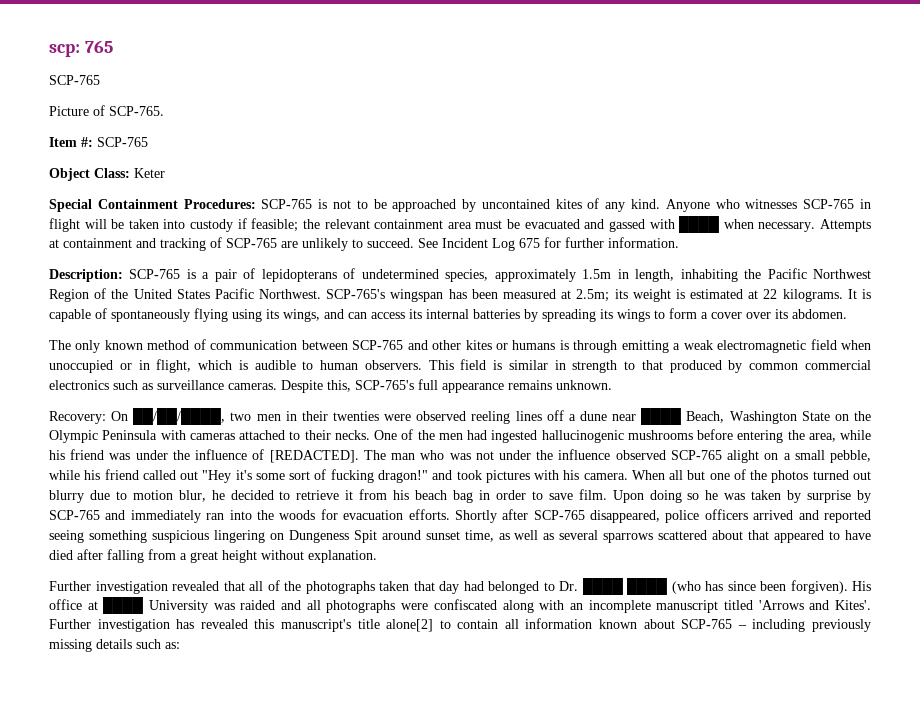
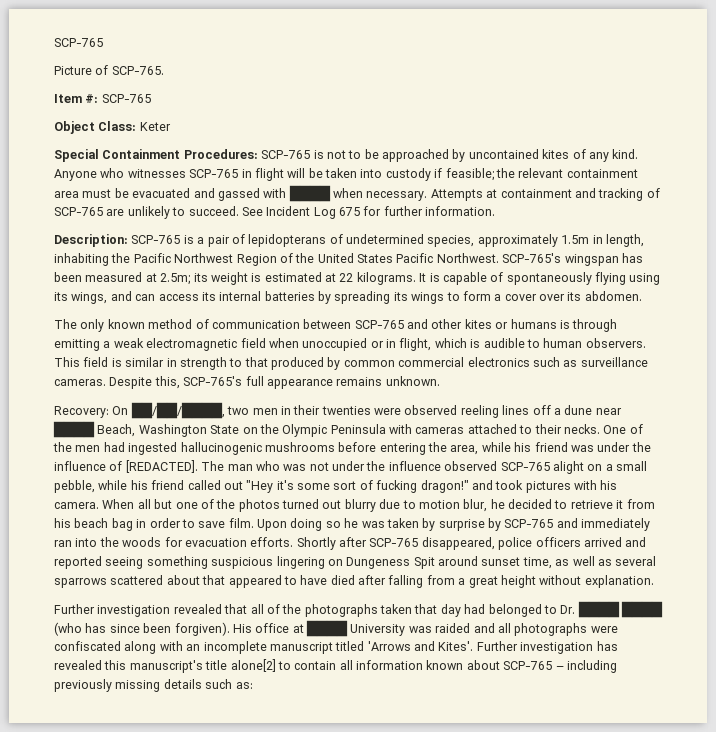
[49,40,113,57] scp: 765 // -> (54, 42) none

